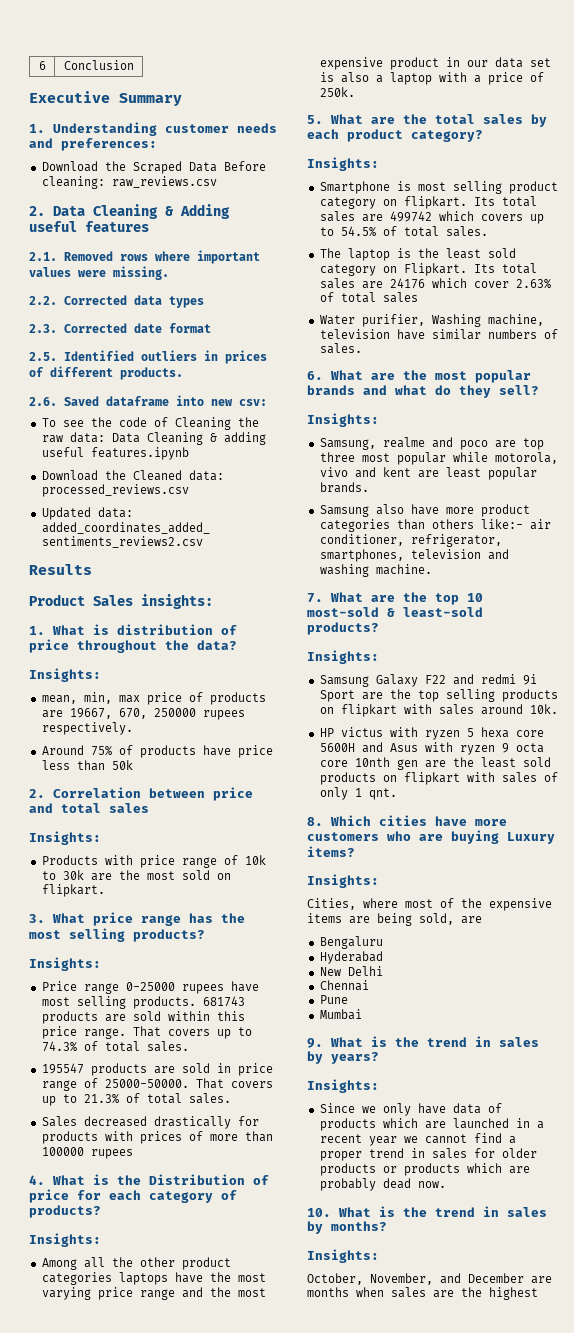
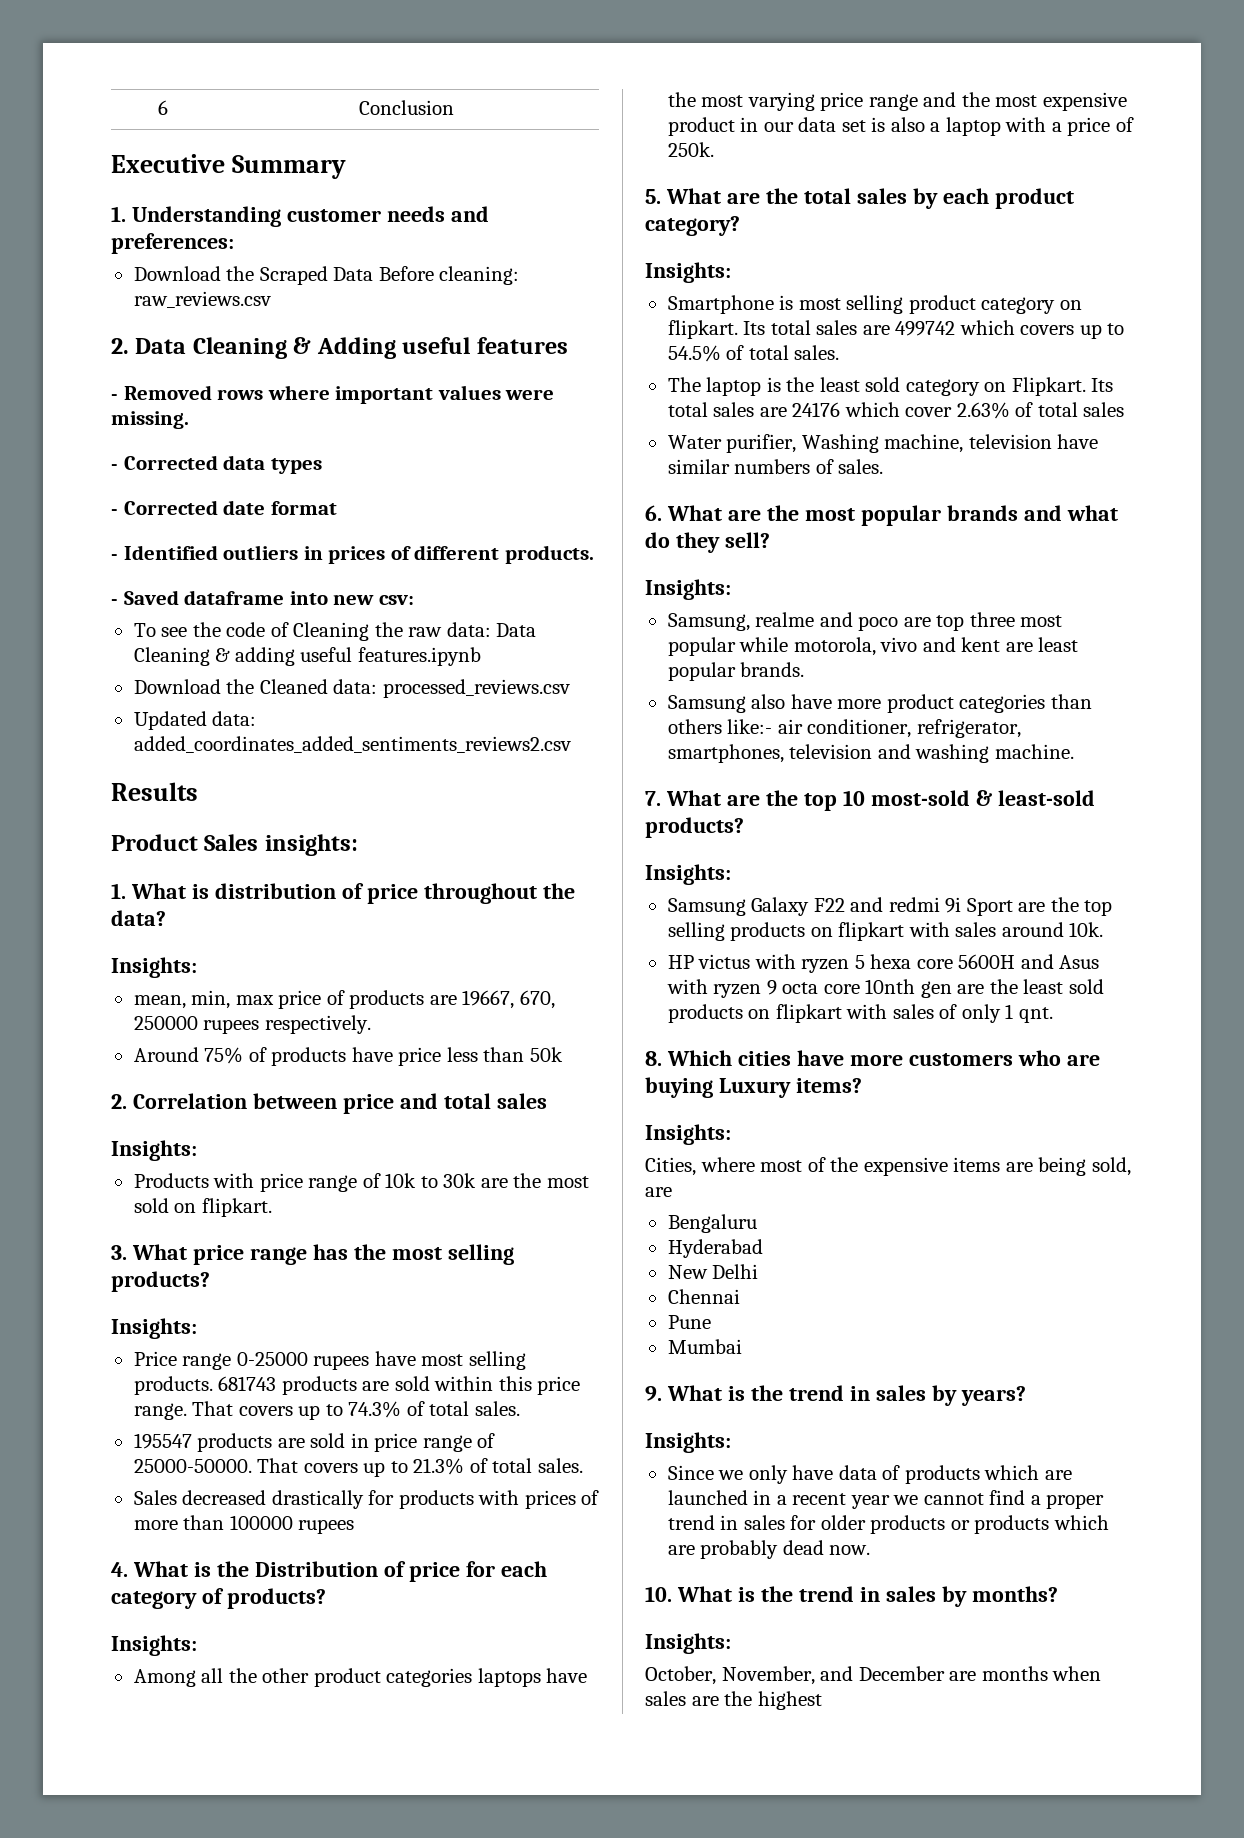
[29,252,57,261] 2.1. -> [111,394,118,400] -
[29,296,57,305] 2.2. -> [111,464,118,470] -
[29,324,57,333] 2.3. -> [111,509,118,515] -
[29,352,57,361] 2.5. -> [111,554,118,560] -
[29,397,57,406] 2.6. -> [111,599,118,605] -

